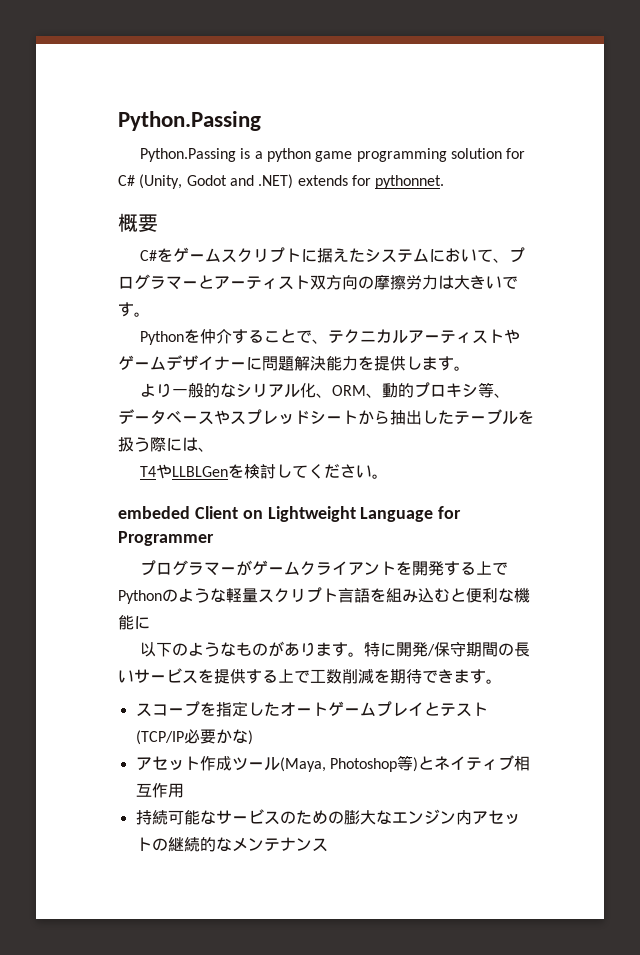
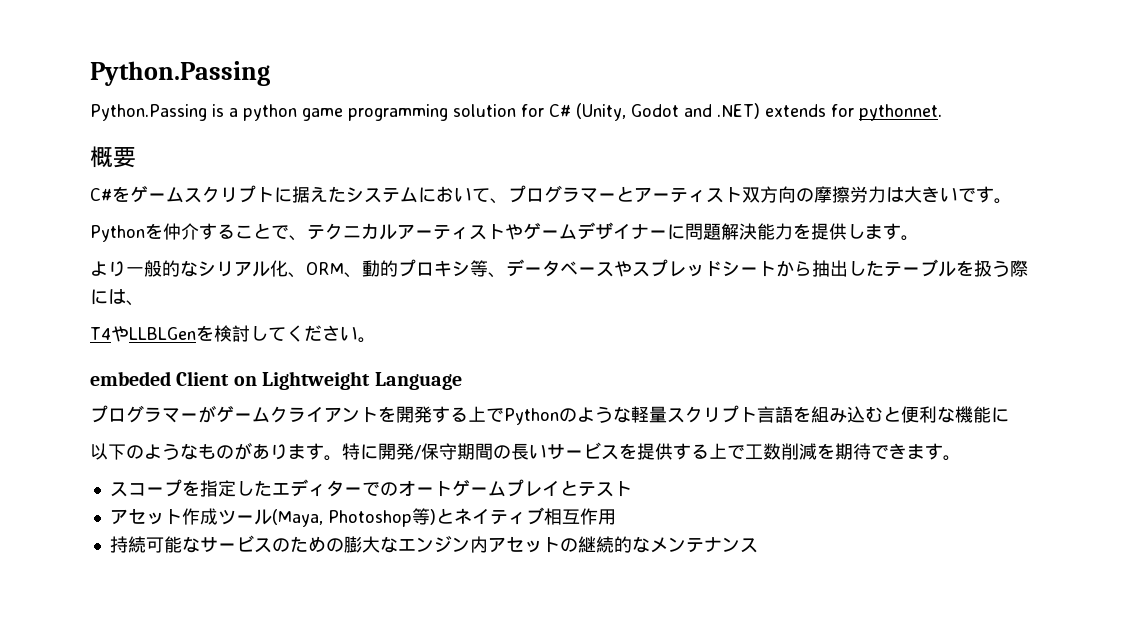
[438,506,462,519] [118,531,214,546] for Programmer -> (462, 381) none
(280, 709) none -> [271,479,398,497] エディターでの
[135,729,253,745] (TCP/IP必要かな) -> (632, 489) none

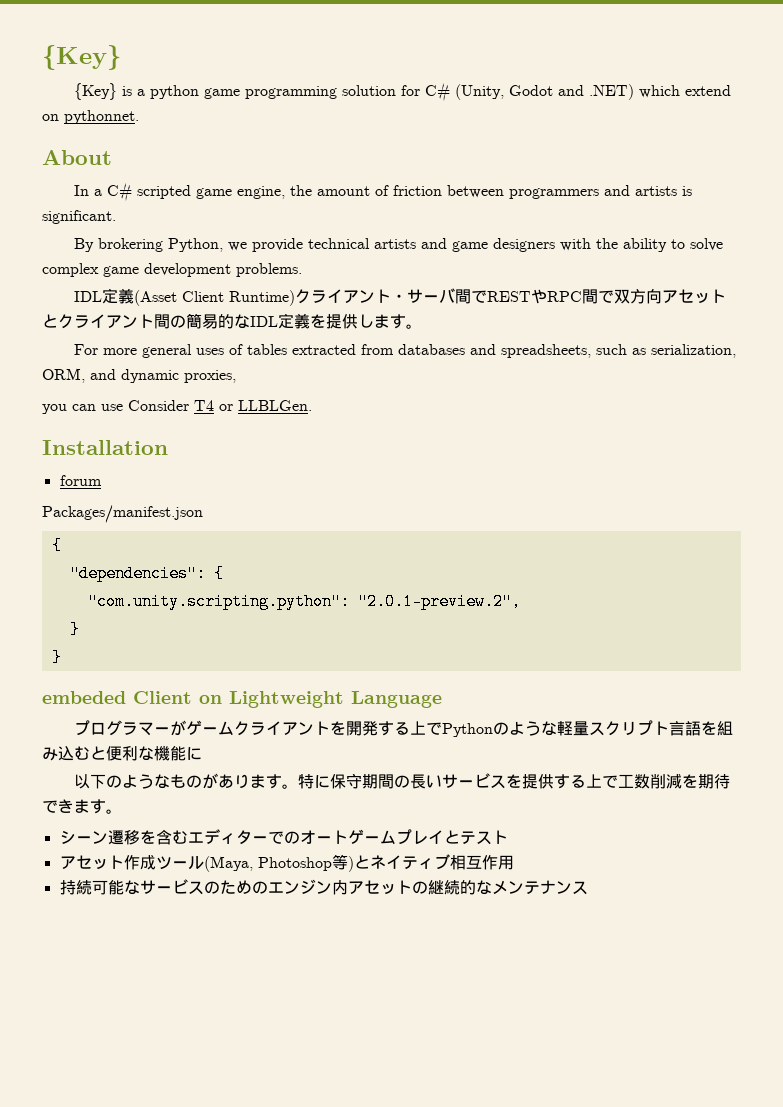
[90,61,270,86] [90,104,207,121] Python.Passing // Python.Passing -> [42,45,121,70] [74,83,118,100] {Key} // {Key}
[765,104,942,121] [90,146,136,168] [90,185,1012,204] [90,222,919,242] [90,259,1028,278] [90,289,144,306] [90,325,376,343] extends for pythonnet. // 概要 // C#をゲームスクリプトに据えたシステムにおいて、プログラマーとアーティスト双方向の摩擦労力は大きいです。 // Pythonを仲介することで、テクニカルアーティストやゲームデザイナーに問題解決能力を提供します。 // より一般的なシリアル化、ORM、動的プロキシ等、データベースやスプレッドシートから抽出したテーブルを扱う際には、 // T4やLLBLGenを検討してください。 -> [639,85,732,98] [42,110,139,124] [42,150,112,165] [74,182,693,202] [42,210,116,224] [74,238,724,252] [42,263,302,277] [74,288,727,306] [42,313,422,329] [74,344,737,358] [42,368,236,383] [42,400,312,414] [42,440,168,455] [59,475,102,486] [42,505,203,523] [51,537,62,554] [69,565,224,582] [87,593,521,610] [69,621,80,638] [51,649,62,666] which extend on pythonnet. // About // In a C# scripted game engine, the amount of friction between programmers and artists is significant. // By brokering Python, we provide technical artists and game designers with the ability to solve complex game development problems. // IDL定義(Asset Client Runtime)クライアント・サーバ間でRESTやRPC間で双方向アセットとクライアント間の簡易的なIDL定義を提供します。 // For more general uses of tables extracted from databases and spreadsheets, such as serialization, ORM, and dynamic proxies, // you can use Consider T4 or LLBLGen. // Installation // forum // Packages/manifest.json // { // "dependencies": { // "com.unity.scripting.python": "2.0.1-preview.2", // } // }
[378,443,421,460] 開発/ -> (331, 781) none
[109,479,272,497] スコープを指定した -> [59,830,188,845] シーン遷移を含む
[343,536,398,553] 膨大な -> (268, 887) none

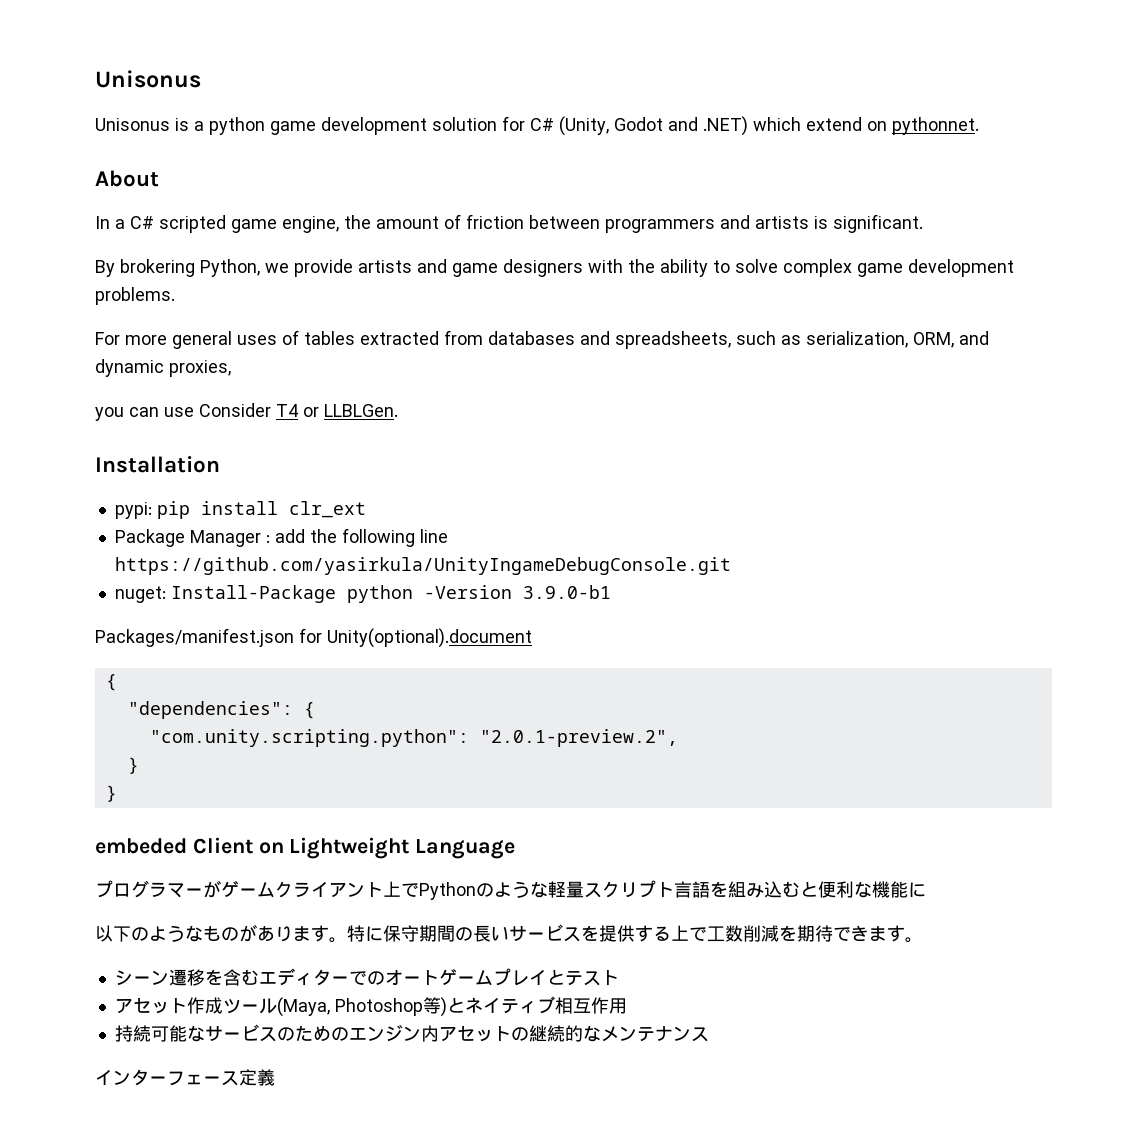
[42,45,121,70] [74,83,118,100] {Key} // {Key} -> [95,70,201,88] [95,118,170,131] Unisonus // Unisonus
[245,86,338,99] programming -> [321,117,427,135] development
[308,238,371,249] technical -> (353, 268) none
[74,288,727,306] [42,313,422,329] // IDL定義(Asset Client Runtime)クライアント・サーバ間でRESTやRPC間で双方向アセットとクライアント間の簡易的なIDL定義を提供します。 -> (175, 296) none
[59,475,102,486] forum -> [114,501,366,519] [114,528,448,547] [114,557,731,575] [114,585,611,603] pypi: pip install clr_ext // Package Manager : add the following line https://github.com/yasirkula/UnityIngameDebugConsole.git // nuget: Install-Package python -Version 3.9.0-b1
(203, 514) none -> [299,628,532,648] for Unity(optional).document
[330,721,411,736] を開発する -> (383, 890) none
(588, 888) none -> [95,1069,275,1086] // インターフェース定義

